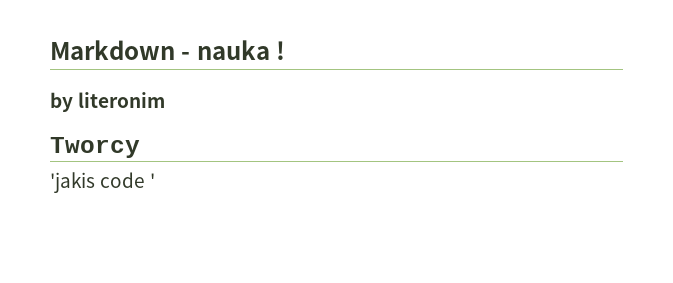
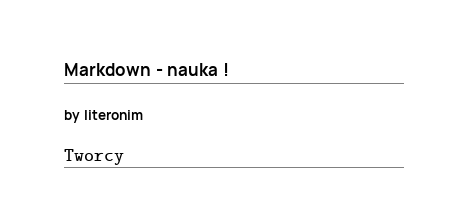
[50,172,156,193] // 'jakis code ' -> (124, 157) none

